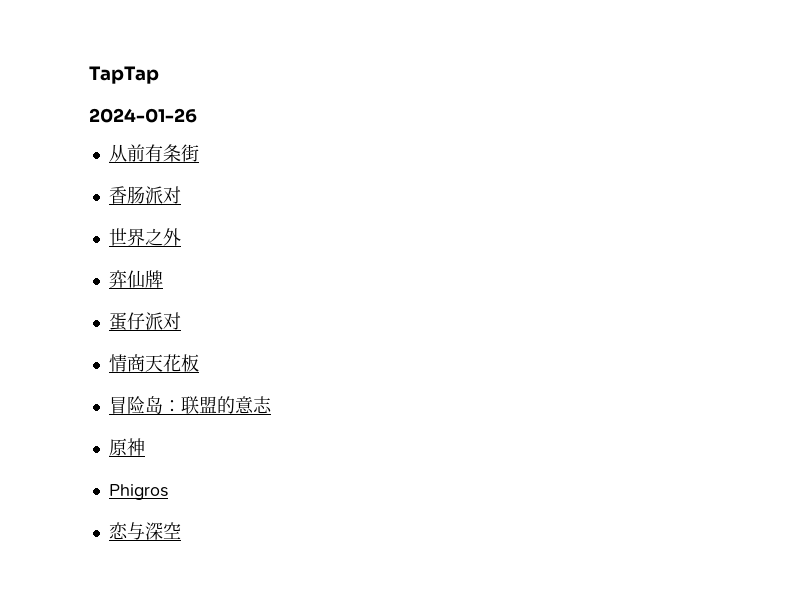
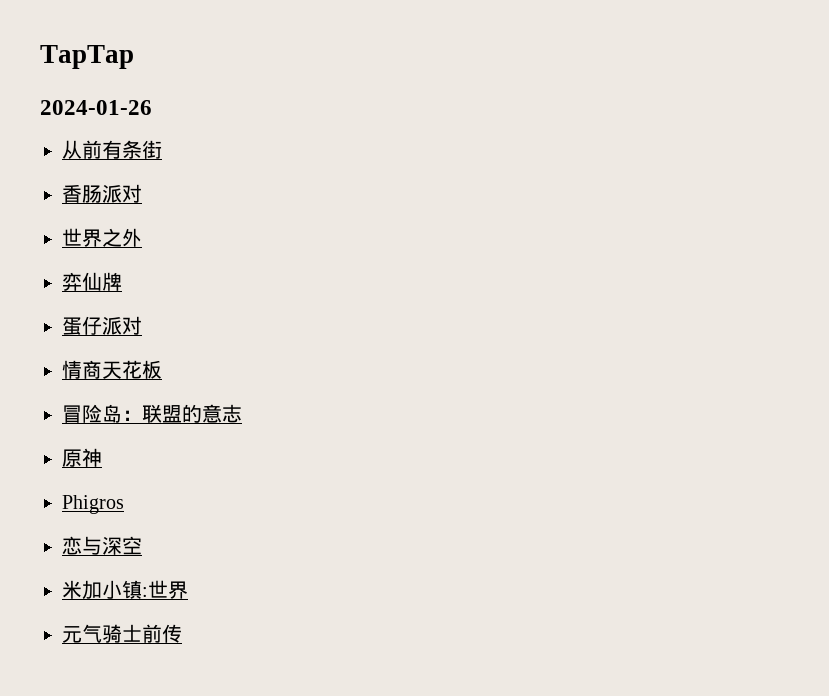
(181, 530) none -> [62,580,188,600] [62,624,182,643] // 米加小镇:世界 // 元气骑士前传

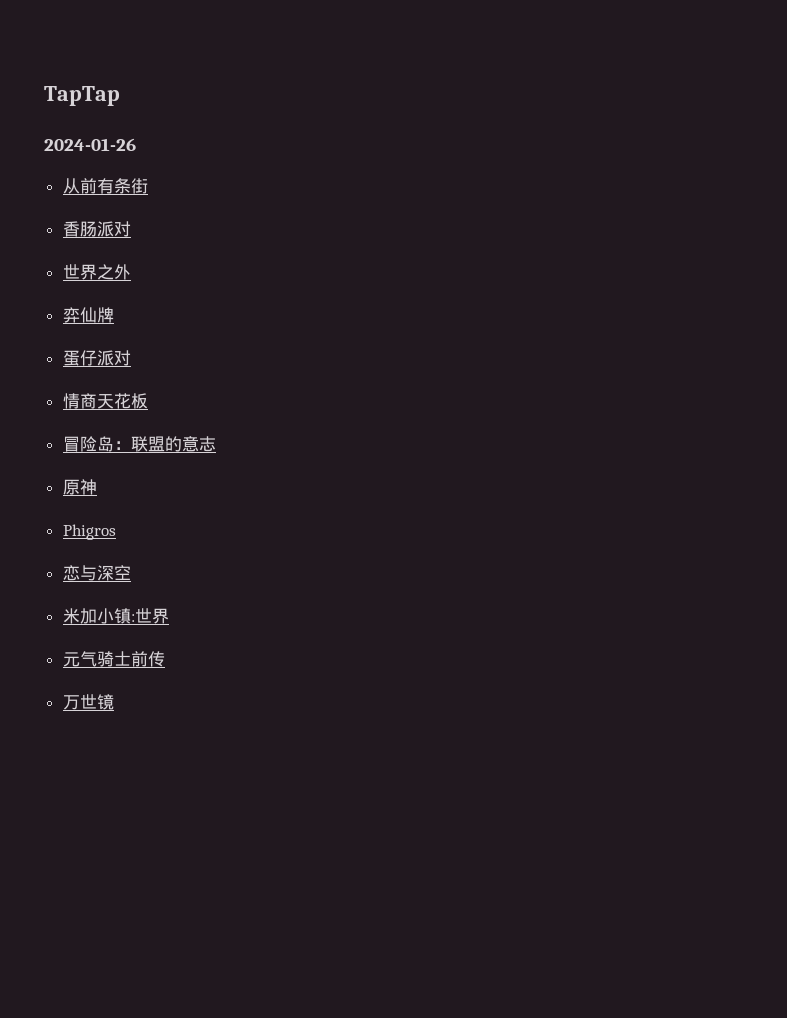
(182, 633) none -> [62,694,114,710] // 万世镜

